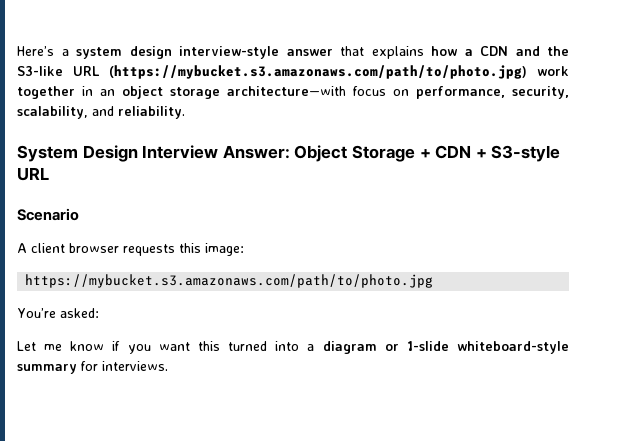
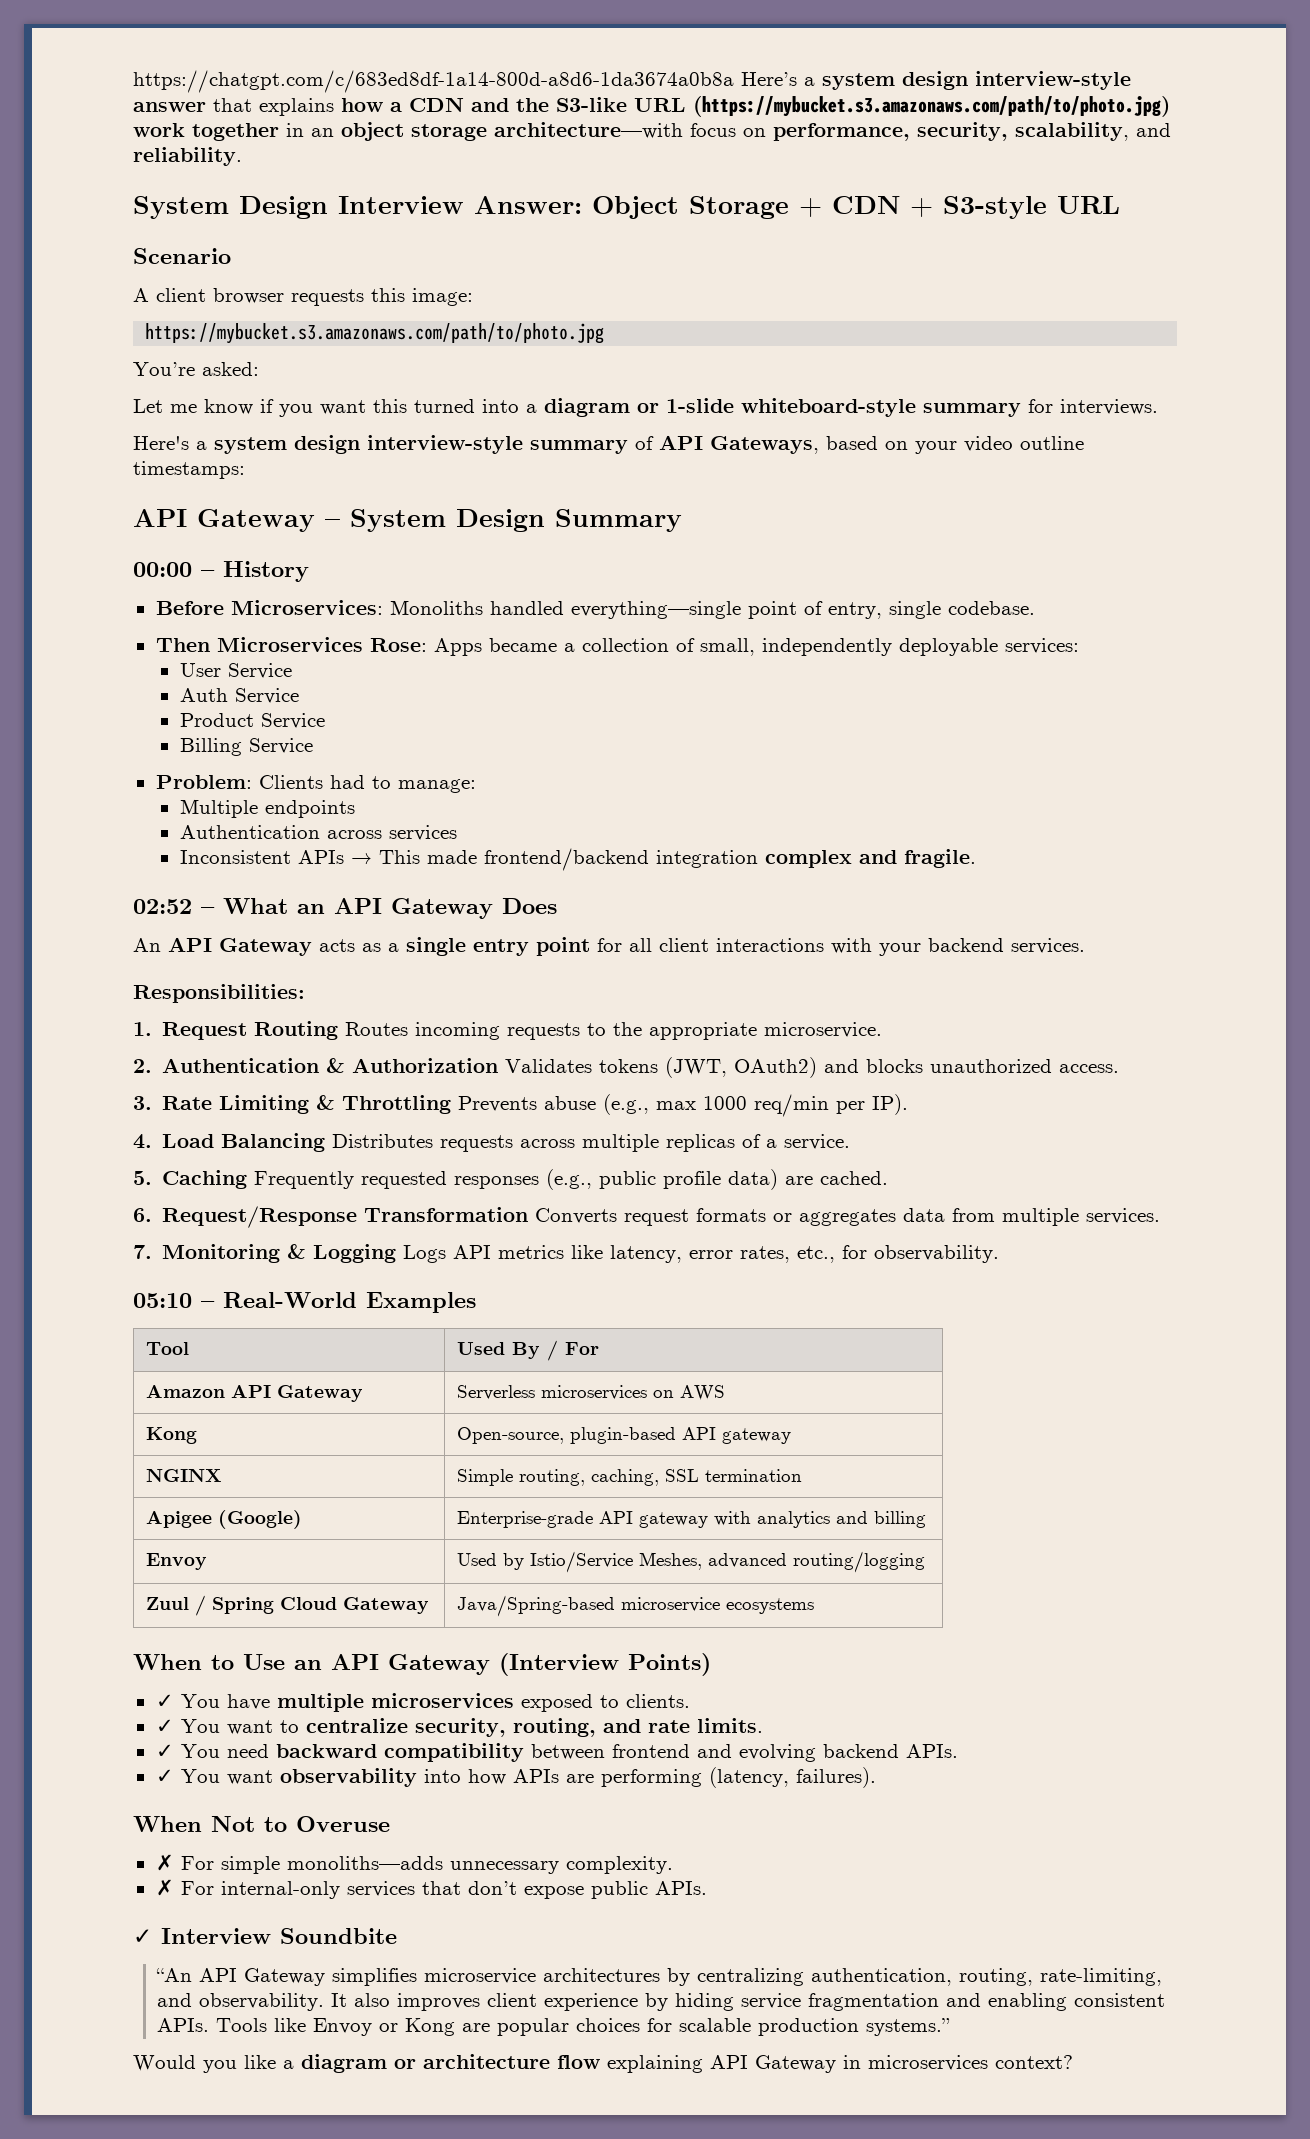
(17, 51) none -> [133,70,734,93] https://chatgpt.com/c/683ed8df-1a14-800d-a8d6-1da3674a0b8a
(168, 366) none -> [133,435,1084,454] [133,461,245,479] [133,509,682,532] [133,561,309,582] [155,600,1035,619] [155,637,1079,656] [179,663,292,679] [179,688,299,704] [179,713,325,729] [179,738,313,756] [155,775,476,793] [179,799,355,818] [179,825,457,841] [179,848,976,871] [133,898,557,919] [133,937,1085,956] [133,984,305,1003] [133,1021,883,1040] [133,1057,1120,1078] [133,1094,909,1117] [133,1133,851,1152] [133,1169,889,1190] [133,1206,1161,1228] [133,1244,1000,1263] [133,1292,476,1313] [145,1342,189,1355] [456,1340,599,1361] [145,1385,363,1402] [456,1385,725,1401] [145,1427,197,1444] [456,1427,791,1444] [145,1469,222,1482] [456,1469,802,1486] [145,1510,302,1529] [456,1511,926,1528] [145,1553,207,1570] [456,1551,925,1573] [145,1595,429,1616] [456,1595,814,1617] [133,1653,711,1676] [155,1693,690,1712] [155,1718,763,1737] [155,1743,958,1762] [155,1767,876,1788] [133,1816,390,1832] [155,1854,673,1874] [155,1879,707,1899] [133,1928,397,1944] [156,1968,1163,1986] [157,1993,1166,2011] [157,2018,951,2036] [133,2054,1073,2073] // Here's a system design interview-style summary of API Gateways, based on your video outline timestamps: // API Gateway – System Design Summary // 00:00 – History // Before Microservices: Monoliths handled everything—single point of entry, single codebase. // Then Microservices Rose: Apps became a collection of small, independently deployable services: // User Service // Auth Service // Product Service // Billing Service // Problem: Clients had to manage: // Multiple endpoints // Authentication across services // Inconsistent APIs → This made frontend/backend integration complex and fragile. // 02:52 – What an API Gateway Does // An API Gateway acts as a single entry point for all client interactions with your backend services. // Responsibilities: // 1. Request Routing Routes incoming requests to the appropriate microservice. // 2. Authentication & Authorization Validates tokens (JWT, OAuth2) and blocks unauthorized access. // 3. Rate Limiting & Throttling Prevents abuse (e.g., max 1000 req/min per IP). // 4. Load Balancing Distributes requests across multiple replicas of a service. // 5. Caching Frequently requested responses (e.g., public profile data) are cached. // 6. Request/Response Transformation Converts request formats or aggregates data from multiple services. // 7. Monitoring & Logging Logs API metrics like latency, error rates, etc., for observability. // 05:10 – Real-World Examples // Tool | Used By / For // Amazon API Gateway | Serverless microservices on AWS // Kong | Open-source, plugin-based API gateway // NGINX | Simple routing, caching, SSL termination // Apigee (Google) | Enterprise-grade API gateway with analytics and billing // Envoy | Used by Istio/Service Meshes, advanced routing/logging // Zuul / Spring Cloud Gateway | Java/Spring-based microservice ecosystems // When to Use an API Gateway (Interview Points) // ✓ You have multiple microservices exposed to clients. // ✓ You want to centralize security, routing, and rate limits. // ✓ You need backward compatibility between frontend and evolving backend APIs. // ✓ You want observability into how APIs are performing (latency, failures). // When Not to Overuse // ✗ For simple monoliths—adds unnecessary complexity. // ✗ For internal-only services that don’t expose public APIs. // ✓ Interview Soundbite // “An API Gateway simplifies microservice architectures by centralizing authentication, routing, rate-limiting, and observability. It also improves client experience by hiding service fragmentation and enabling consistent APIs. Tools like Envoy or Kong are popular choices for scalable production systems.” // Would you like a diagram or architecture flow explaining API Gateway in microservices context?

